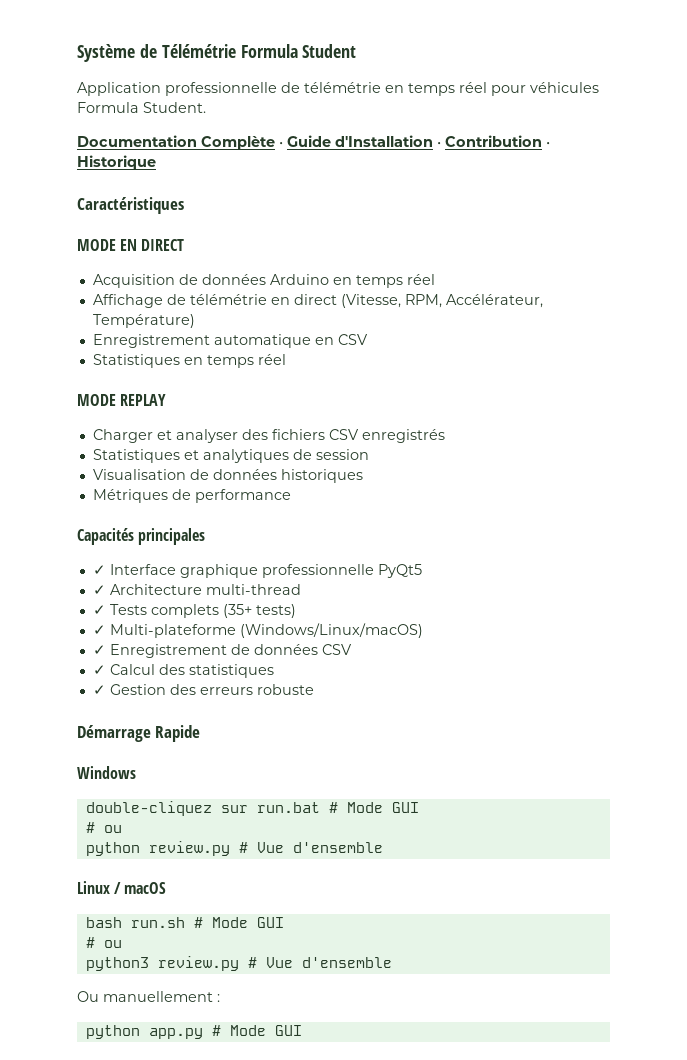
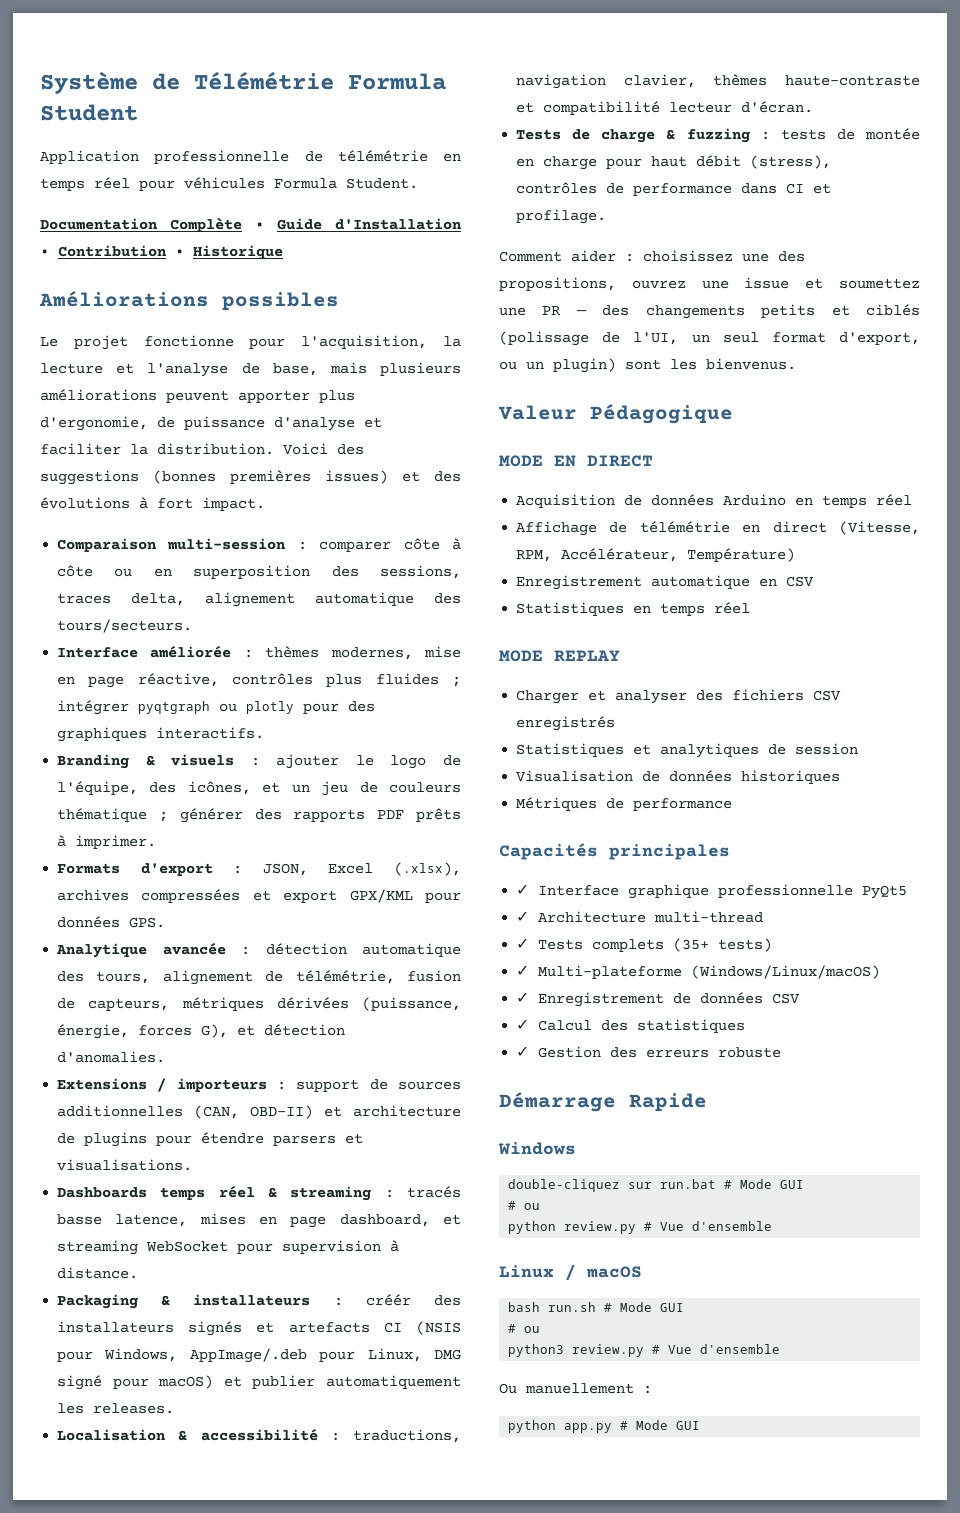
[77,197,184,214] Caractéristiques -> [39,291,339,310] [40,335,461,350] [40,362,461,377] [40,389,355,403] [40,416,382,431] [40,443,364,455] [40,470,461,485] [40,497,265,511] [57,538,461,552] [57,565,461,579] [57,592,461,607] [57,619,193,633] [57,645,461,660] [57,673,461,688] [57,700,376,715] [57,727,265,742] [57,754,461,769] [57,781,461,796] [57,808,461,823] [57,835,157,849] [57,862,461,876] [57,889,461,903] [57,916,166,928] [56,942,461,958] [57,970,461,985] [57,997,461,1011] [57,1024,346,1039] [57,1051,166,1063] [57,1078,461,1092] [57,1105,462,1119] [57,1132,364,1147] [57,1159,193,1171] [57,1185,461,1201] [57,1213,461,1228] [57,1240,400,1255] [57,1267,139,1279] [57,1294,461,1309] [57,1321,461,1336] [57,1348,461,1363] [57,1375,461,1390] [57,1403,175,1414] [57,1428,461,1443] [516,74,920,89] [516,101,814,115] [516,128,920,143] [516,155,832,170] [516,182,832,196] [516,209,607,224] [499,250,805,262] [499,277,920,291] [499,304,920,319] [499,331,920,346] [499,358,796,373] [498,404,733,424] Améliorations possibles // Le projet fonctionne pour l'acquisition, la lecture et l'analyse de base, mais plusieurs améliorations peuvent apporter plus d'ergonomie, de puissance d'analyse et faciliter la distribution. Voici des suggestions (bonnes premières issues) et des évolutions à fort impact. // Comparaison multi-session : comparer côte à côte ou en superposition des sessions, traces delta, alignement automatique des tours/secteurs. // Interface améliorée : thèmes modernes, mise en page réactive, contrôles plus fluides ; intégrer pyqtgraph ou plotly pour des graphiques interactifs. // Branding & visuels : ajouter le logo de l'équipe, des icônes, et un jeu de couleurs thématique ; générer des rapports PDF prêts à imprimer. // Formats d'export : JSON, Excel (.xlsx), archives compressées et export GPX/KML pour données GPS. // Analytique avancée : détection automatique des tours, alignement de télémétrie, fusion de capteurs, métriques dérivées (puissance, énergie, forces G), et détection d'anomalies. // Extensions / importeurs : support de sources additionnelles (CAN, OBD-II) et architecture de plugins pour étendre parsers et visualisations. // Dashboards temps réel & streaming : tracés basse latence, mises en page dashboard, et streaming WebSocket pour supervision à distance. // Packaging & installateurs : créér des installateurs signés et artefacts CI (NSIS pour Windows, AppImage/.deb pour Linux, DMG signé pour macOS) et publier automatiquement les releases. // Localisation & accessibilité : traductions, navigation clavier, thèmes haute-contraste et compatibilité lecteur d'écran. // Tests de charge & fuzzing : tests de montée en charge pour haut débit (stress), contrôles de performance dans CI et profilage. // Comment aider : choisissez une des propositions, ouvrez une issue et soumettez une PR — des changements petits et ciblés (polissage de l'UI, un seul format d'export, ou un plugin) sont les bienvenus. // Valeur Pédagogique

